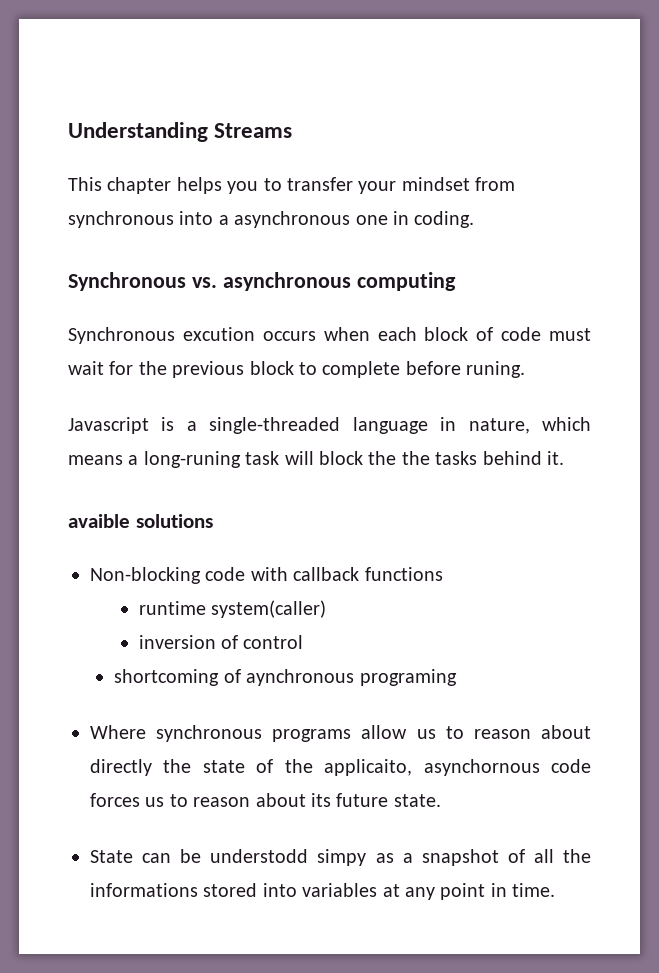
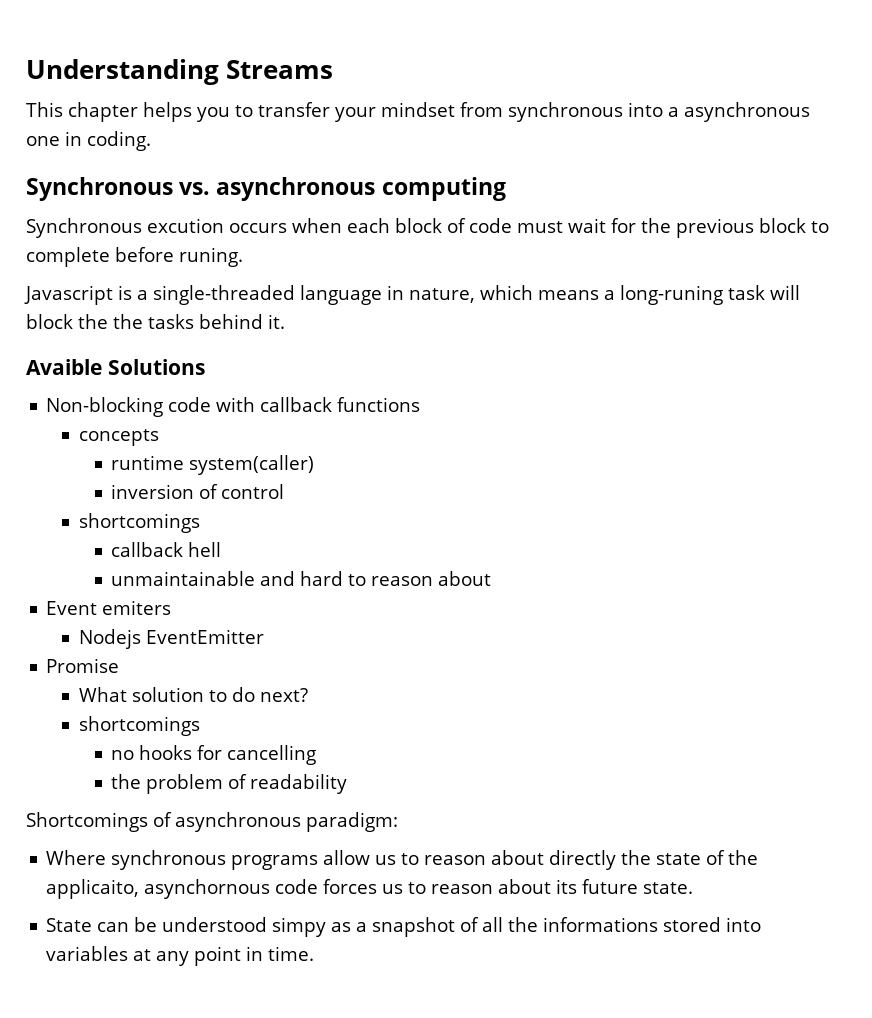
[68,514,213,528] avaible solutions -> [26,359,205,375] Avaible Solutions
(443, 574) none -> [78,429,159,446] // concepts
[114,669,457,686] shortcoming of aynchronous programing -> [78,513,200,533] [111,542,222,557] [111,571,492,586] [46,600,172,615] [78,629,264,649] [46,658,120,673] [78,687,308,702] [78,716,200,736] [111,745,317,765] [111,774,348,794] [26,812,398,832] shortcomings // callback hell // unmaintainable and hard to reason about // Event emiters // Nodejs EventEmitter // Promise // What solution to do next? // shortcomings // no hooks for cancelling // the problem of readability // Shortcomings of asynchronous paradigm:
[210,849,309,863] understodd -> [162,917,268,932] understood

